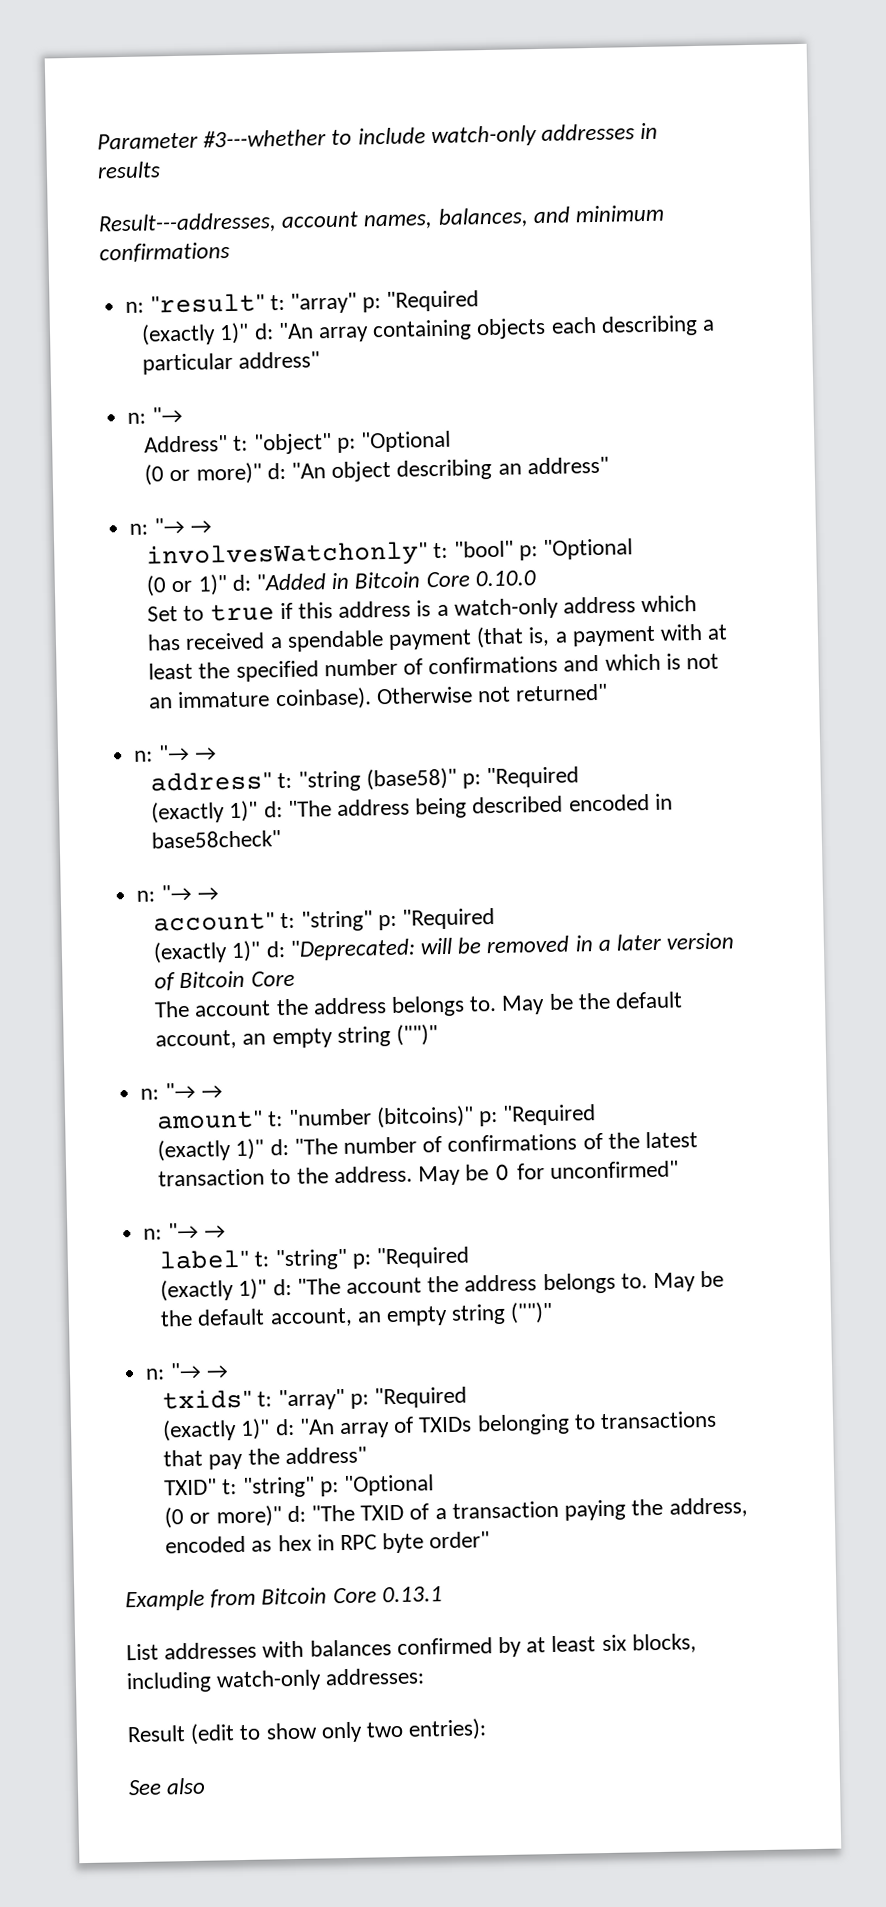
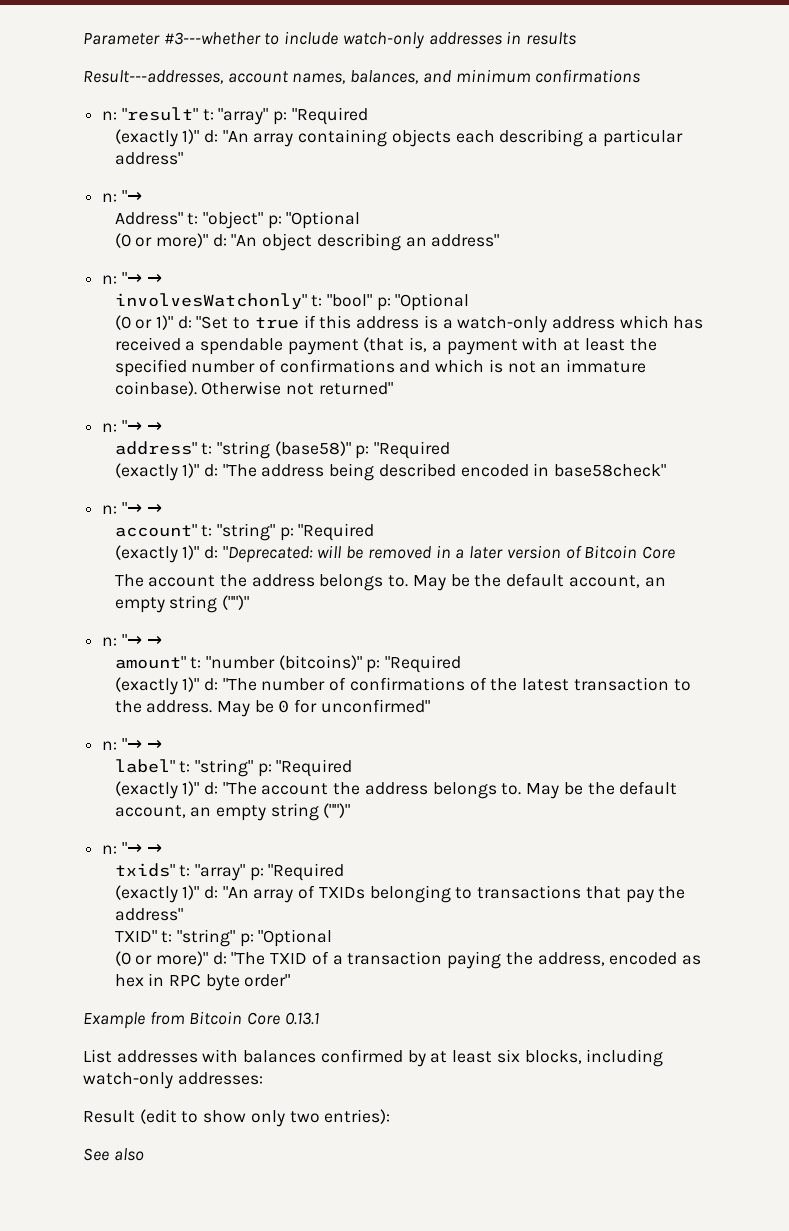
[256,570,536,591] [147,606,179,622] "Added in Bitcoin Core 0.10.0 // Set -> [196,316,229,329] "Set

